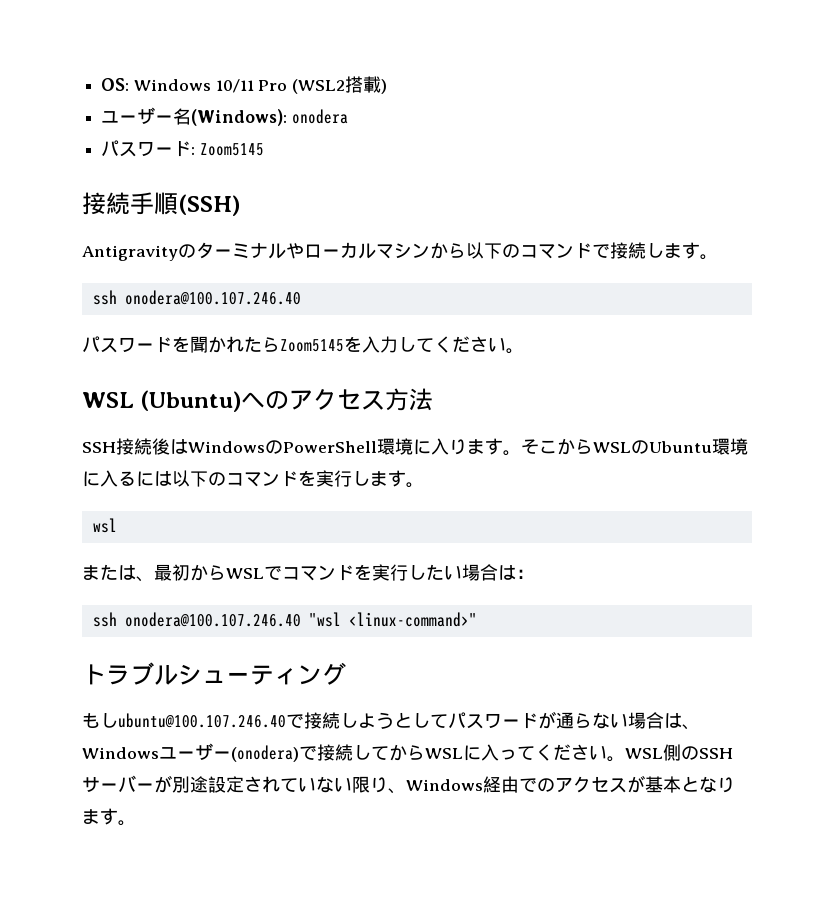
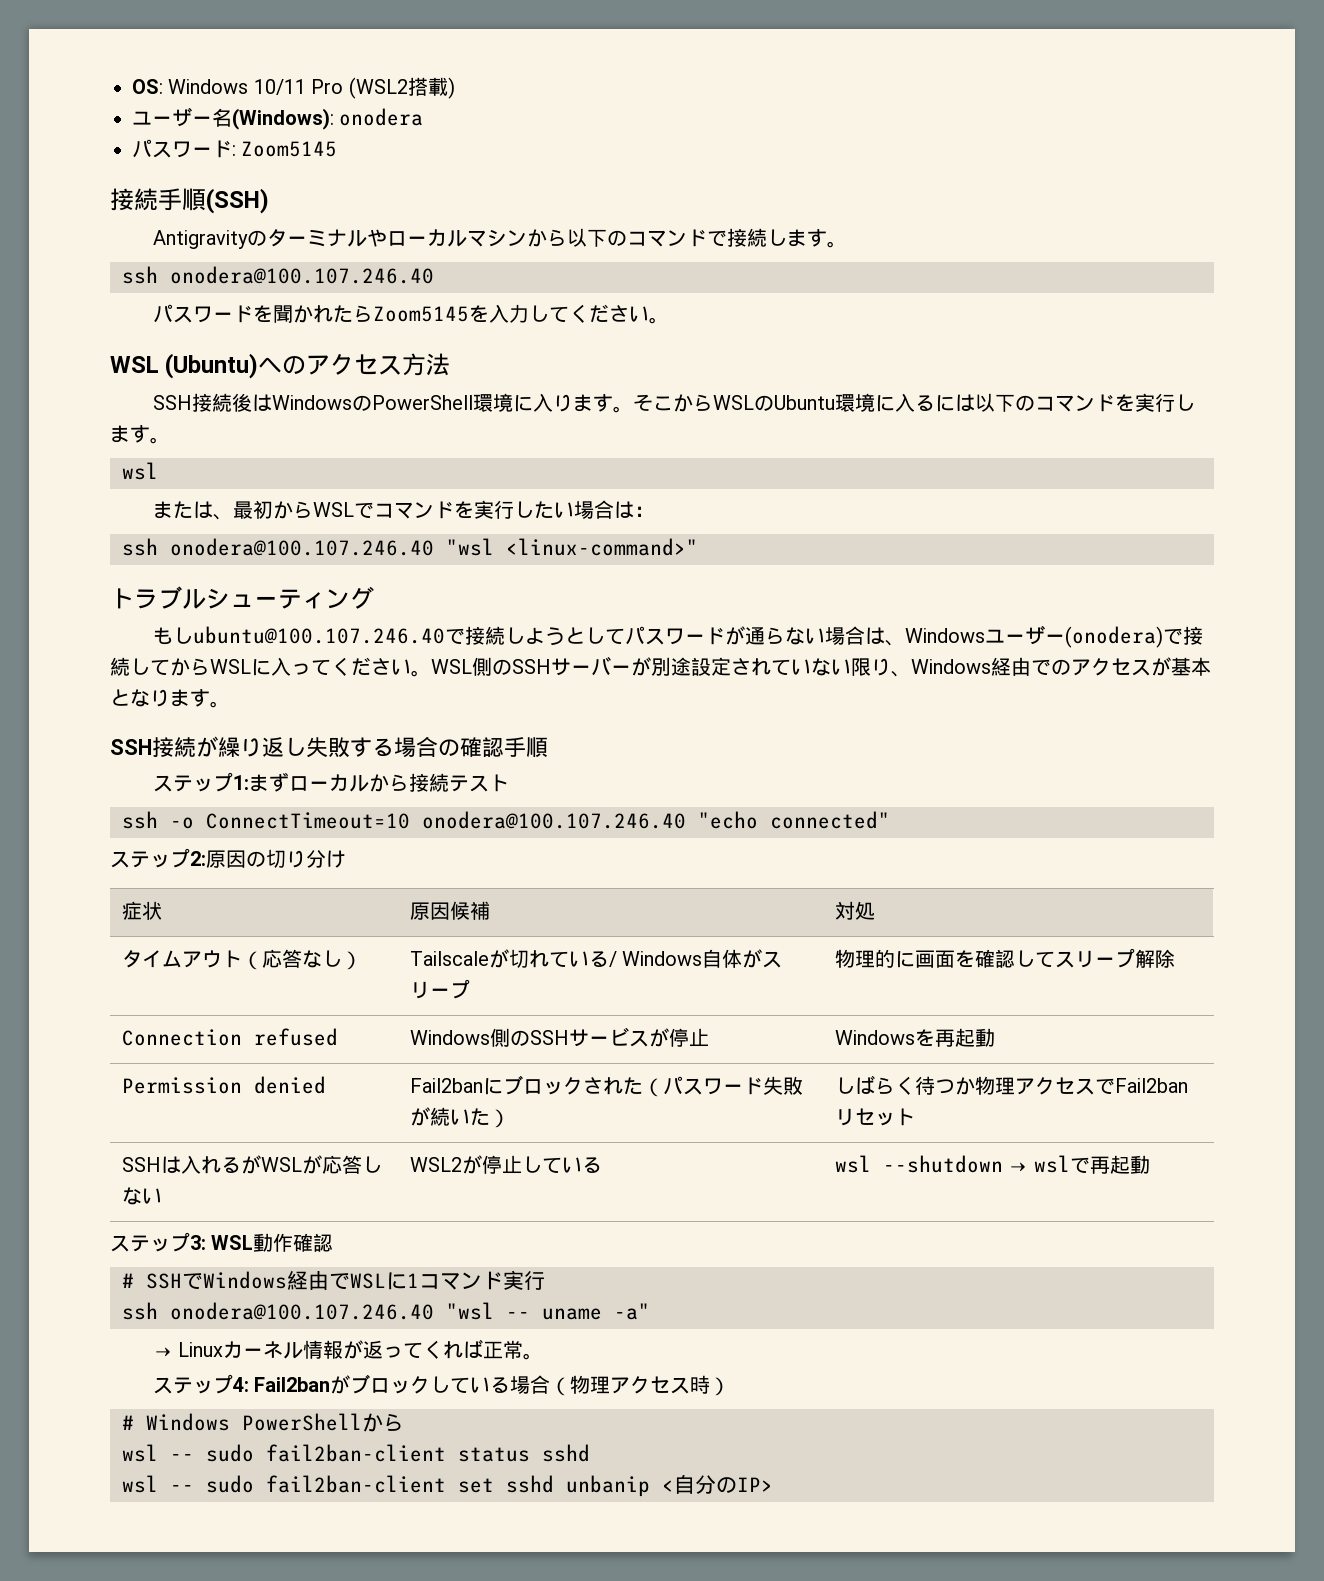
(136, 823) none -> [110,736,548,758] [152,772,509,792] [122,811,890,829] [110,848,346,868] [121,901,162,920] [409,901,490,920] [834,901,875,920] [121,949,362,970] [409,949,783,968] [409,979,470,999] [834,948,1175,968] [121,1028,338,1046] [409,1027,709,1047] [834,1028,995,1047] [121,1076,326,1094] [409,1075,803,1097] [409,1107,510,1128] [834,1075,1188,1095] [834,1108,915,1126] [121,1155,382,1174] [121,1187,162,1205] [409,1155,602,1174] [834,1155,1150,1174] [110,1232,334,1252] [122,1270,545,1290] [122,1302,650,1320] [152,1339,543,1360] [152,1374,730,1396] [122,1413,404,1432] [122,1444,590,1462] [122,1474,773,1497] // SSH接続が繰り返し失敗する場合の確認手順 // ステップ1:まずローカルから接続テスト // ssh -o ConnectTimeout=10 onodera@100.107.246.40 "echo connected" // ステップ2:原因の切り分け // 症状 | 原因候補 | 対処 // タイムアウト（応答なし） | Tailscaleが切れている/ Windows自体がスリープ | 物理的に画面を確認してスリープ解除 // Connection refused | Windows側のSSHサービスが停止 | Windowsを再起動 // Permission denied | Fail2banにブロックされた（パスワード失敗が続いた） | しばらく待つか物理アクセスでFail2banリセット // SSHは入れるがWSLが応答しない | WSL2が停止している | wsl --shutdown → wslで再起動 // ステップ3: WSL動作確認 // # SSHでWindows経由でWSLに1コマンド実行 // ssh onodera@100.107.246.40 "wsl -- uname -a" // → Linuxカーネル情報が返ってくれば正常。 // ステップ4: Fail2banがブロックしている場合（物理アクセス時） // # Windows PowerShellから // wsl -- sudo fail2ban-client status sshd // wsl -- sudo fail2ban-client set sshd unbanip <自分のIP>

